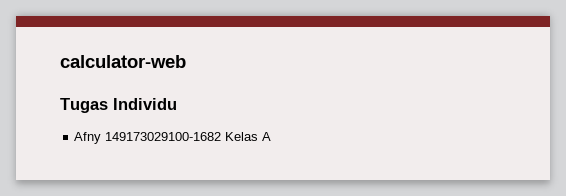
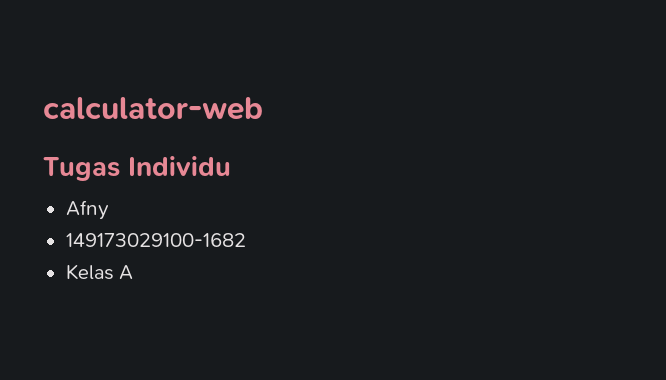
(102, 138) none -> (109, 210) //
(222, 136) none -> (246, 240) //

